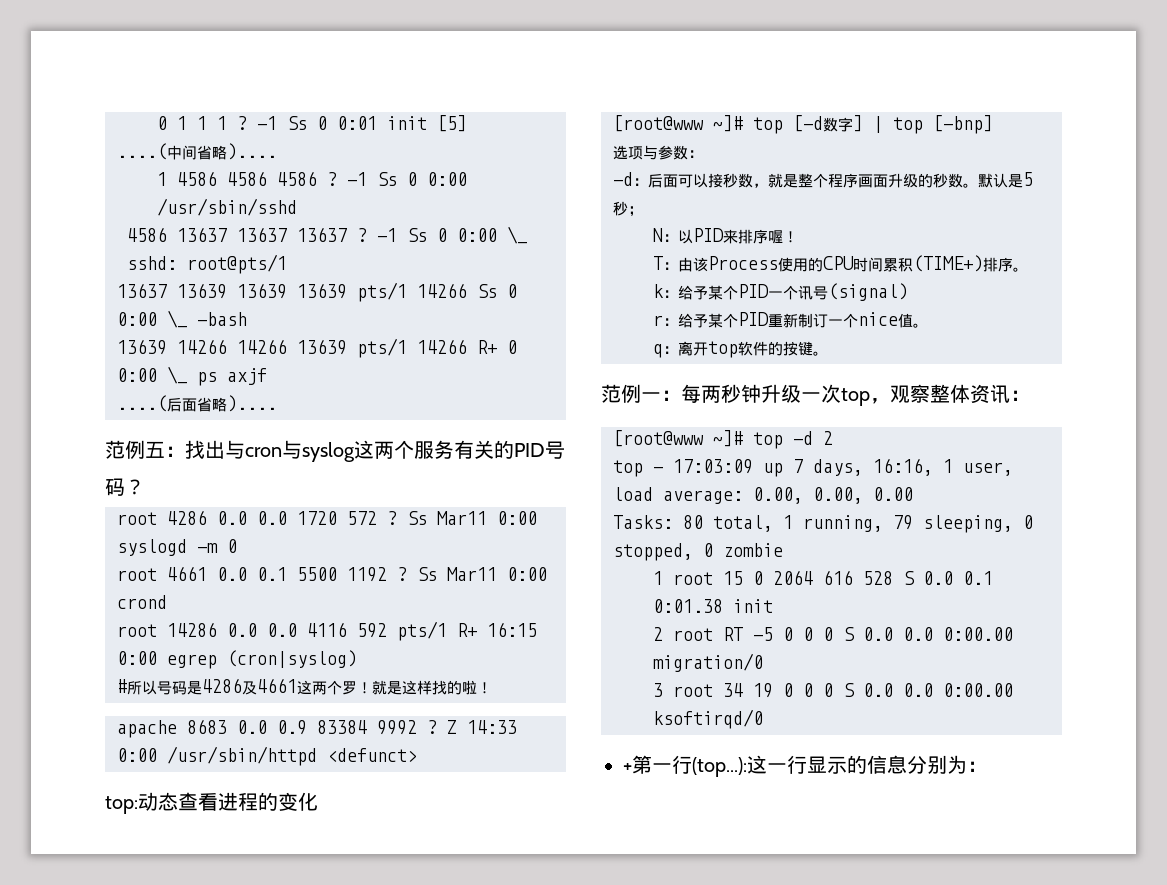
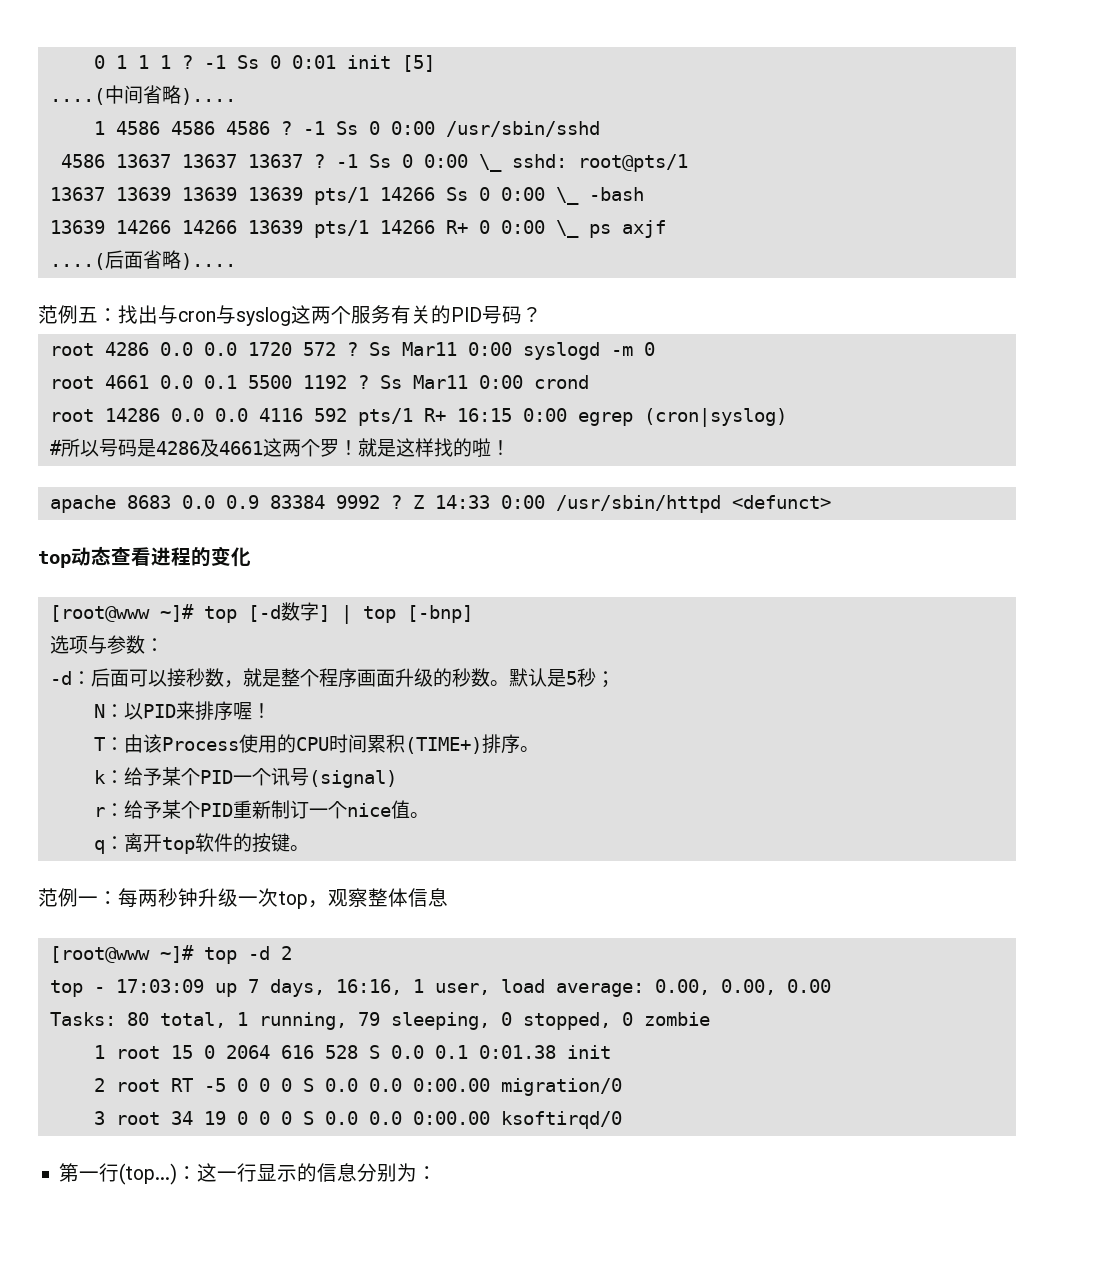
[105,796,138,814] top: -> [38,551,71,568] top
[970,384,1030,404] 资讯： -> [408,888,448,907] 信息
[623,755,747,777] +第一行(top...): -> [59,1163,198,1185] 第一行(top...)：

